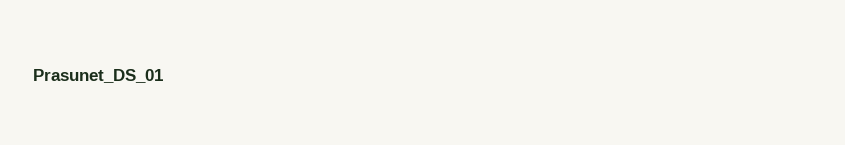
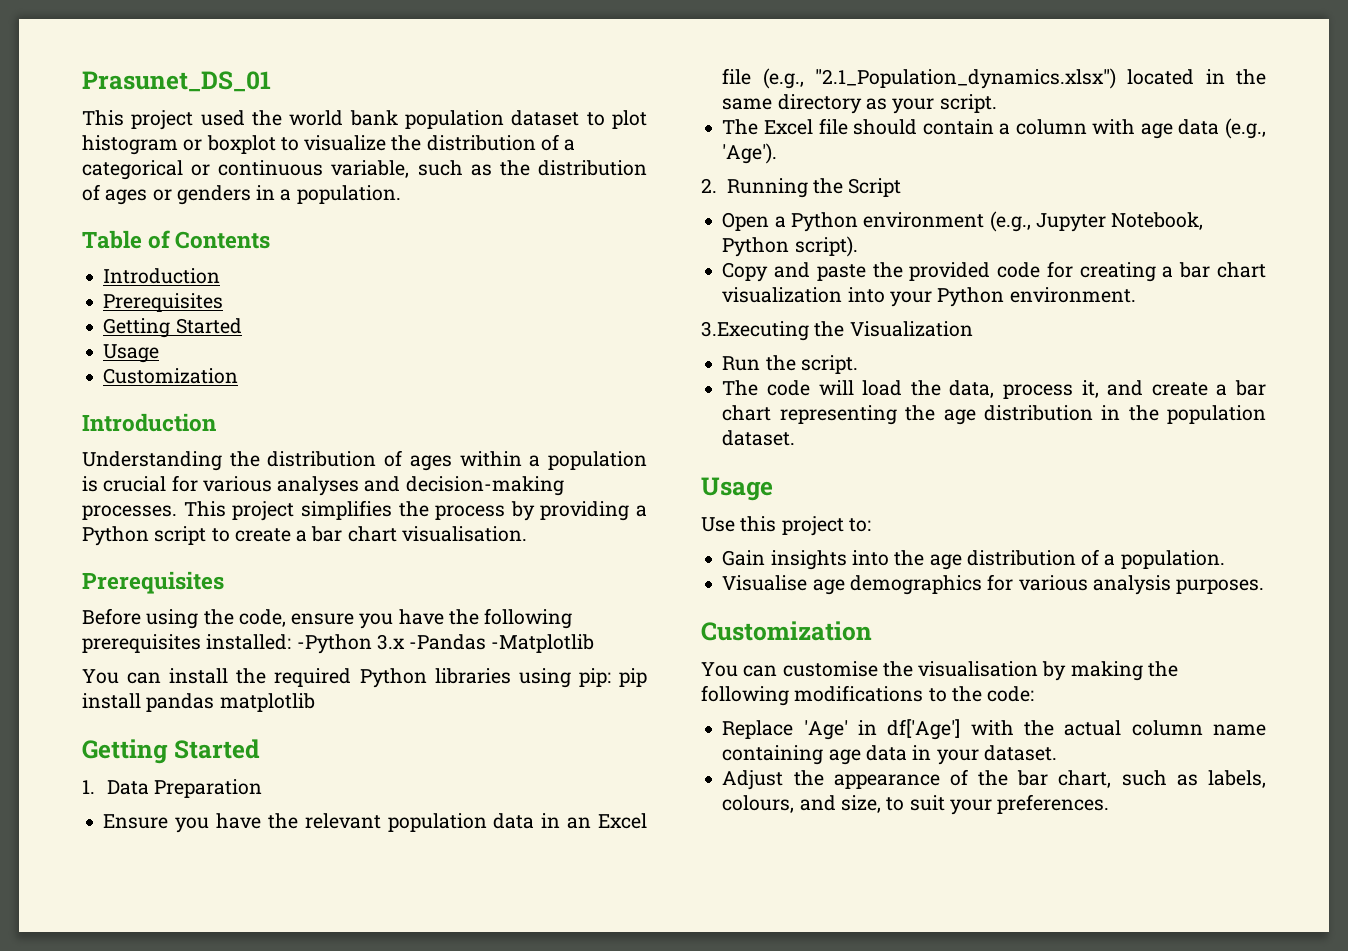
(163, 76) none -> [82,110,647,130] [82,134,576,155] [82,160,648,180] [82,184,401,205] [82,230,271,249] [103,268,221,284] [103,293,224,312] [103,318,242,338] [103,344,160,363] [103,368,239,384] [82,413,216,432] [82,450,647,471] [82,475,564,496] [82,500,647,521] [82,526,527,546] [82,571,224,594] [82,608,573,629] [82,634,595,654] [82,668,647,688] [82,693,315,712] [82,739,260,764] [82,779,263,798] [103,813,647,833] [722,68,1266,89] [722,94,997,114] [722,118,1266,139] [722,143,778,164] [701,178,902,198] [722,211,1204,232] [722,236,858,257] [722,261,1266,282] [722,287,1136,307] [701,321,973,341] [722,355,858,374] [722,380,1266,399] [722,405,1266,425] [722,430,796,446] [701,477,773,501] [701,516,871,536] [722,549,1225,570] [722,574,1265,595] [701,621,872,641] [701,661,1178,681] [701,685,1035,706] [722,719,1266,740] [722,745,1057,765] [722,769,1266,790] [722,794,1110,815] // This project used the world bank population dataset to plot histogram or boxplot to visualize the distribution of a categorical or continuous variable, such as the distribution of ages or genders in a population. // Table of Contents // Introduction // Prerequisites // Getting Started // Usage // Customization // Introduction // Understanding the distribution of ages within a population is crucial for various analyses and decision-making processes. This project simplifies the process by providing a Python script to create a bar chart visualisation. // Prerequisites // Before using the code, ensure you have the following prerequisites installed: -Python 3.x -Pandas -Matplotlib // You can install the required Python libraries using pip: pip install pandas matplotlib // Getting Started // 1. Data Preparation // Ensure you have the relevant population data in an Excel file (e.g., "2.1_Population_dynamics.xlsx") located in the same directory as your script. // The Excel file should contain a column with age data (e.g., 'Age'). // 2. Running the Script // Open a Python environment (e.g., Jupyter Notebook, Python script). // Copy and paste the provided code for creating a bar chart visualization into your Python environment. // 3.Executing the Visualization // Run the script. // The code will load the data, process it, and create a bar chart representing the age distribution in the population dataset. // Usage // Use this project to: // Gain insights into the age distribution of a population. // Visualise age demographics for various analysis purposes. // Customization // You can customise the visualisation by making the following modifications to the code: // Replace 'Age' in df['Age'] with the actual column name containing age data in your dataset. // Adjust the appearance of the bar chart, such as labels, colours, and size, to suit your preferences.

